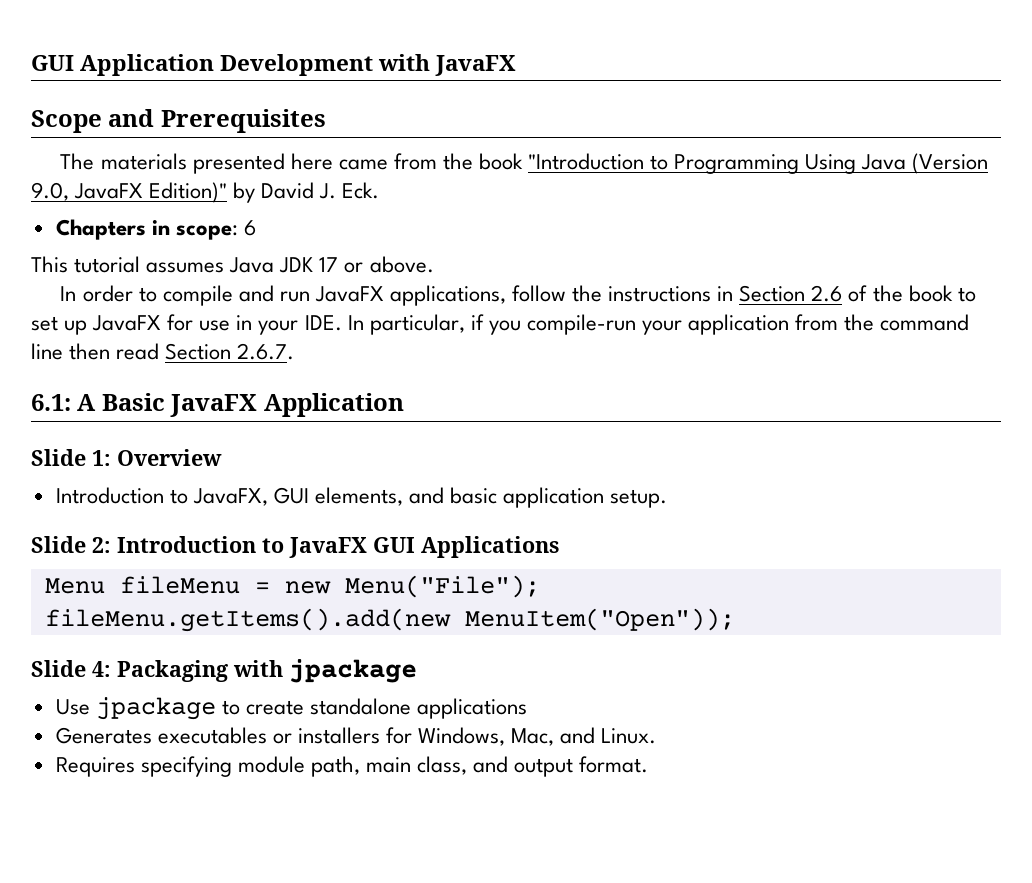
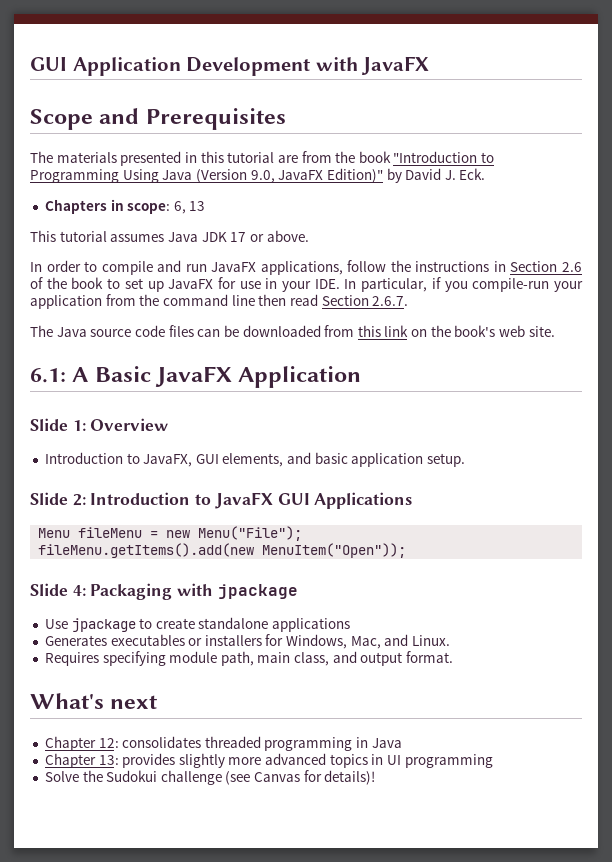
[290,153,388,170] here came -> [184,151,298,163] in this tutorial are
[243,220,256,236] 6 -> [173,201,206,214] 6, 13
(295, 351) none -> [30,325,555,337] // The Java source code files can be downloaded from this link on the book's web site.
(649, 764) none -> [30,693,158,709] [44,736,402,751] [44,753,493,768] [44,770,376,785] // What's next // Chapter 12: consolidates threaded programming in Java // Chapter 13: provides slightly more advanced topics in UI programming // Solve the Sudokui challenge (see Canvas for details)!

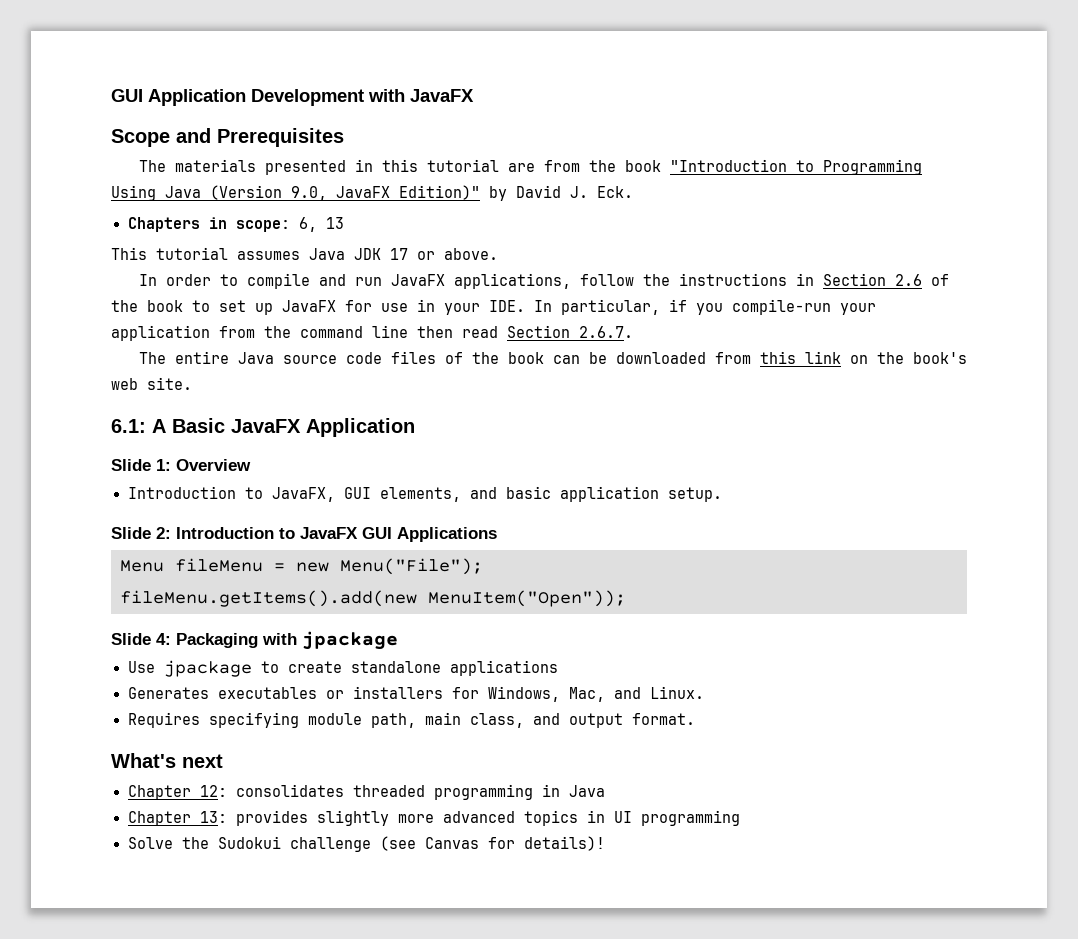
(53, 331) none -> [174,351,229,364] entire
(194, 331) none -> [444,352,544,364] of the book

